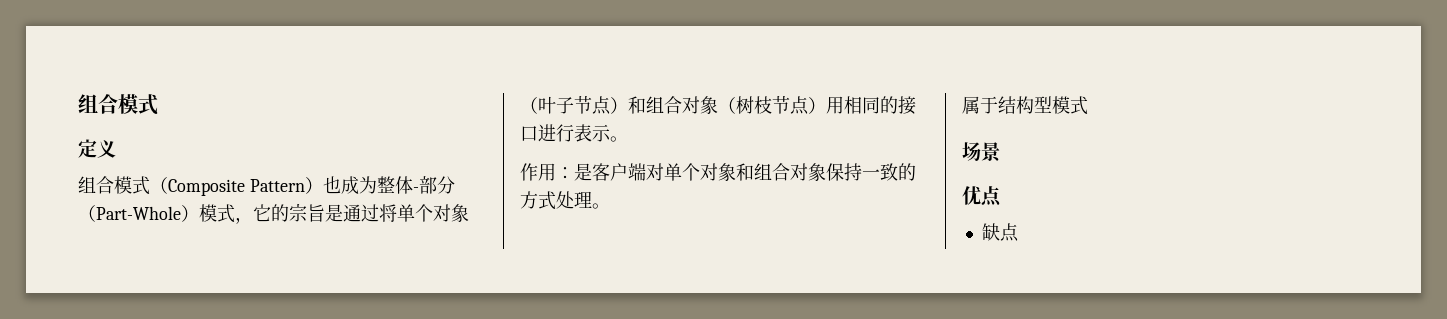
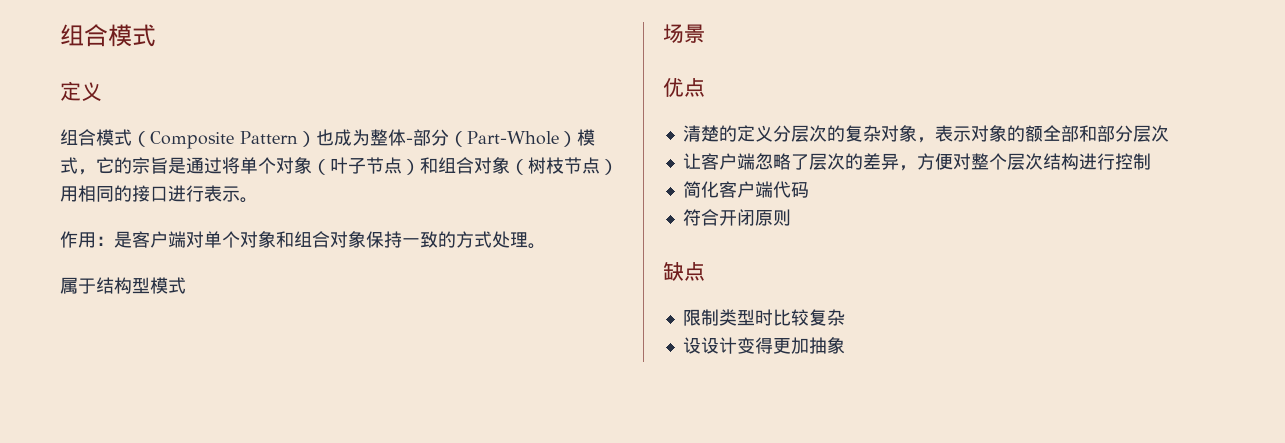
[981,223,1019,242] 缺点 -> [682,125,1169,143] [682,153,1151,171] [682,181,809,198] [682,209,791,226] [663,261,705,281] [682,309,845,326] [682,337,845,354] 清楚的定义分层次的复杂对象，表示对象的额全部和部分层次 // 让客户端忽略了层次的差异，方便对整个层次结构进行控制 // 简化客户端代码 // 符合开闭原则 // 缺点 // 限制类型时比较复杂 // 设设计变得更加抽象

